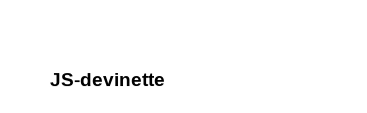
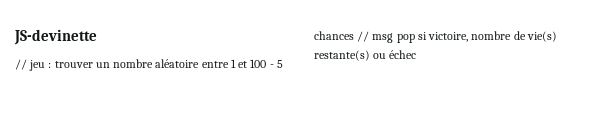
(166, 80) none -> [15,59,283,71] [314,31,557,43] [314,50,417,61] // // jeu : trouver un nombre aléatoire entre 1 et 100 - 5 chances // msg pop si victoire, nombre de vie(s) restante(s) ou échec

